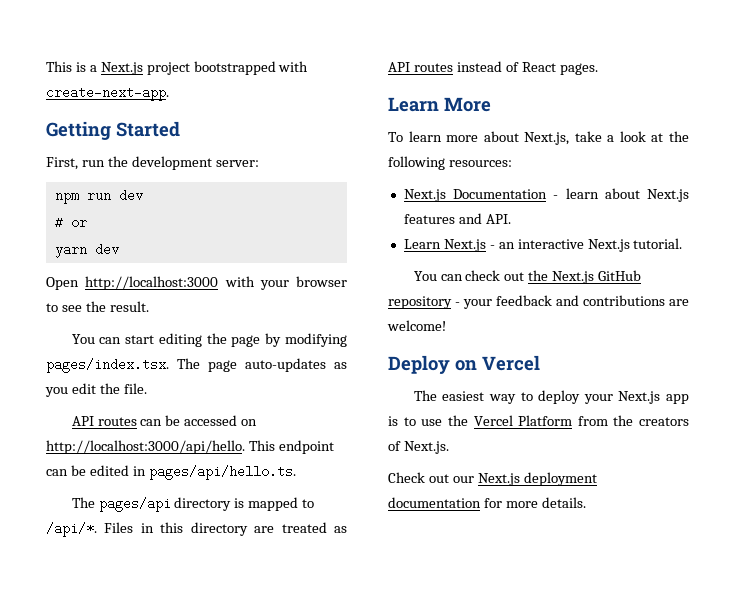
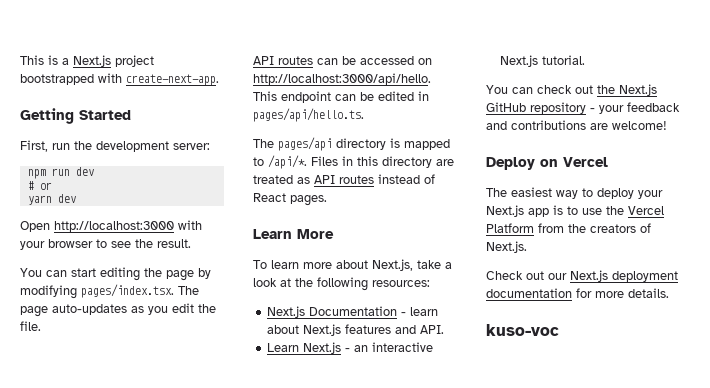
(586, 502) none -> [486,324,559,336] // kuso-voc

